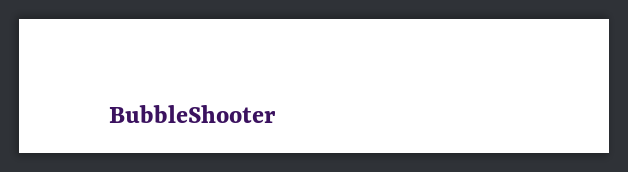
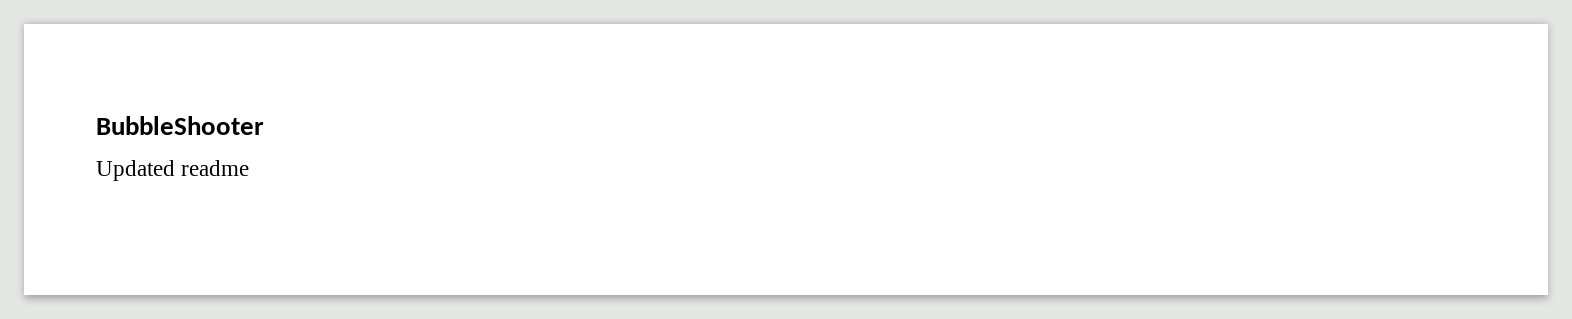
(276, 114) none -> [96,160,250,181] // Updated readme

